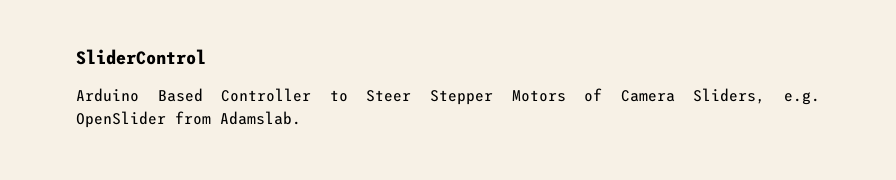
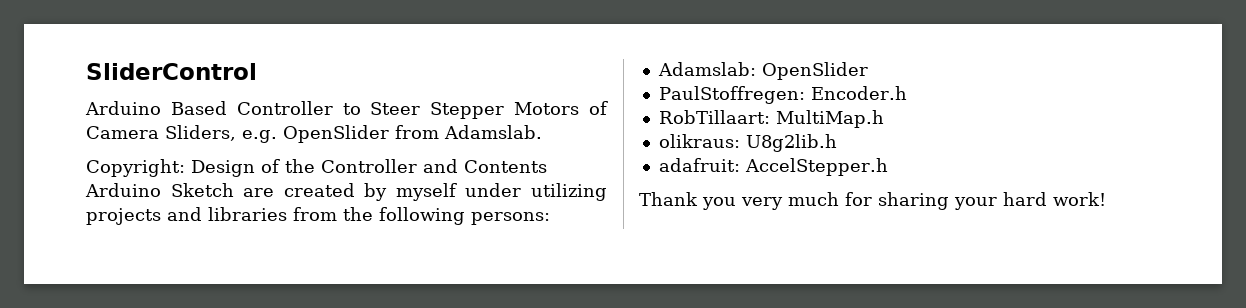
(301, 118) none -> [86,159,547,177] [85,183,607,201] [86,207,550,225] [657,62,868,80] [658,86,907,104] [658,110,884,128] [658,134,837,152] [658,158,888,176] [639,192,1106,210] // Copyright: Design of the Controller and Contents Arduino Sketch are created by myself under utilizing projects and libraries from the following persons: // Adamslab: OpenSlider // PaulStoffregen: Encoder.h // RobTillaart: MultiMap.h // olikraus: U8g2lib.h // adafruit: AccelStepper.h // Thank you very much for sharing your hard work!

